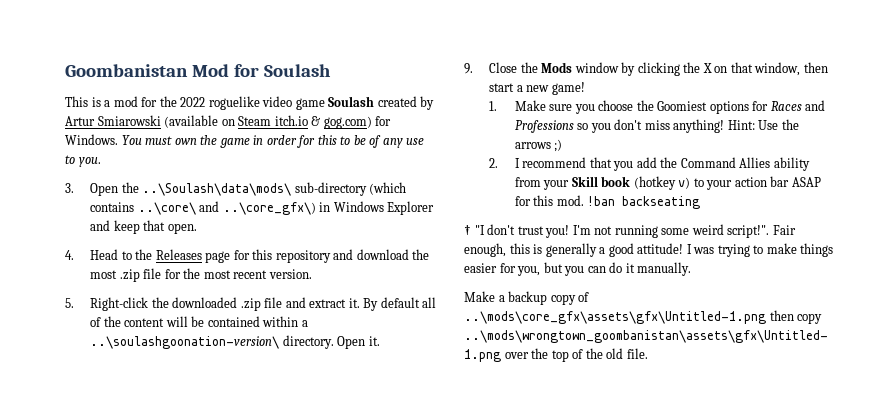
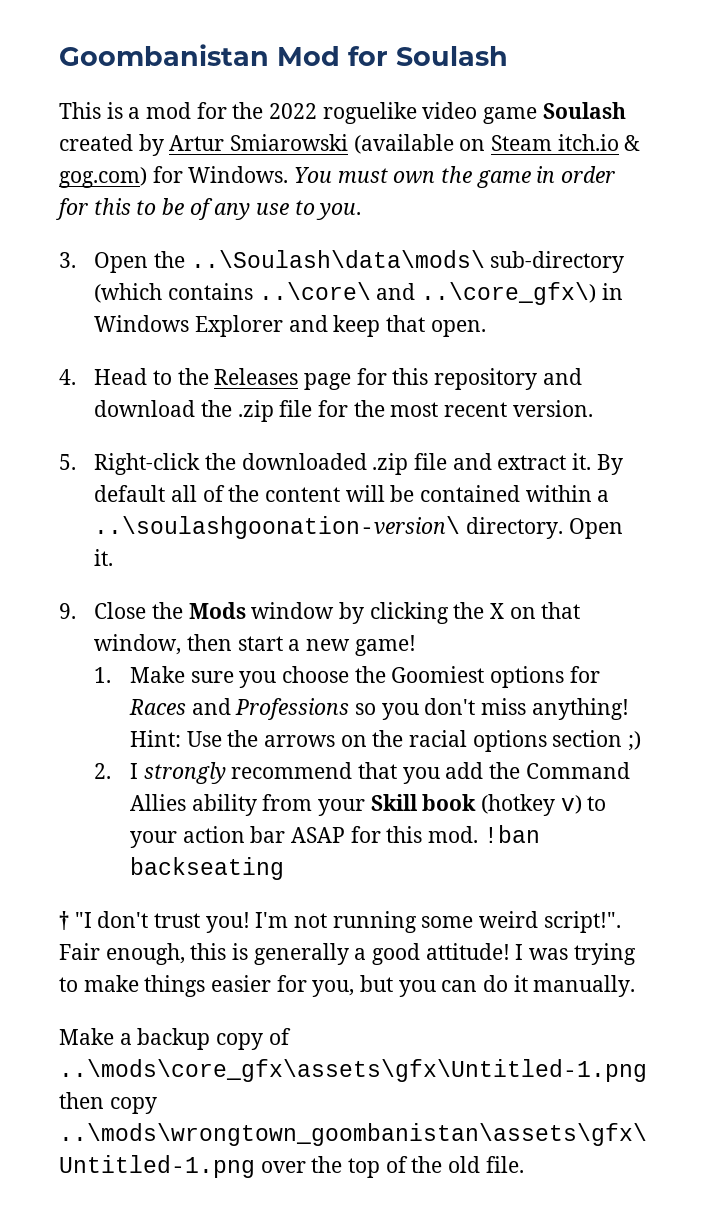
[90,270,118,279] most -> (233, 408) none
(551, 145) none -> [340,730,623,752] on the racial options section
(520, 163) none -> [143,762,226,784] strongly

